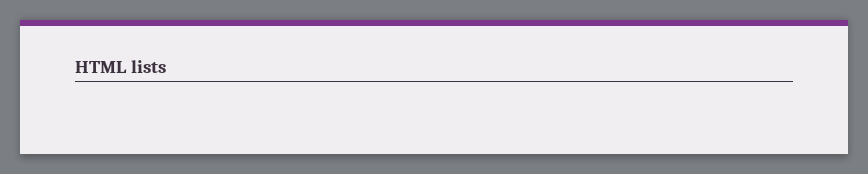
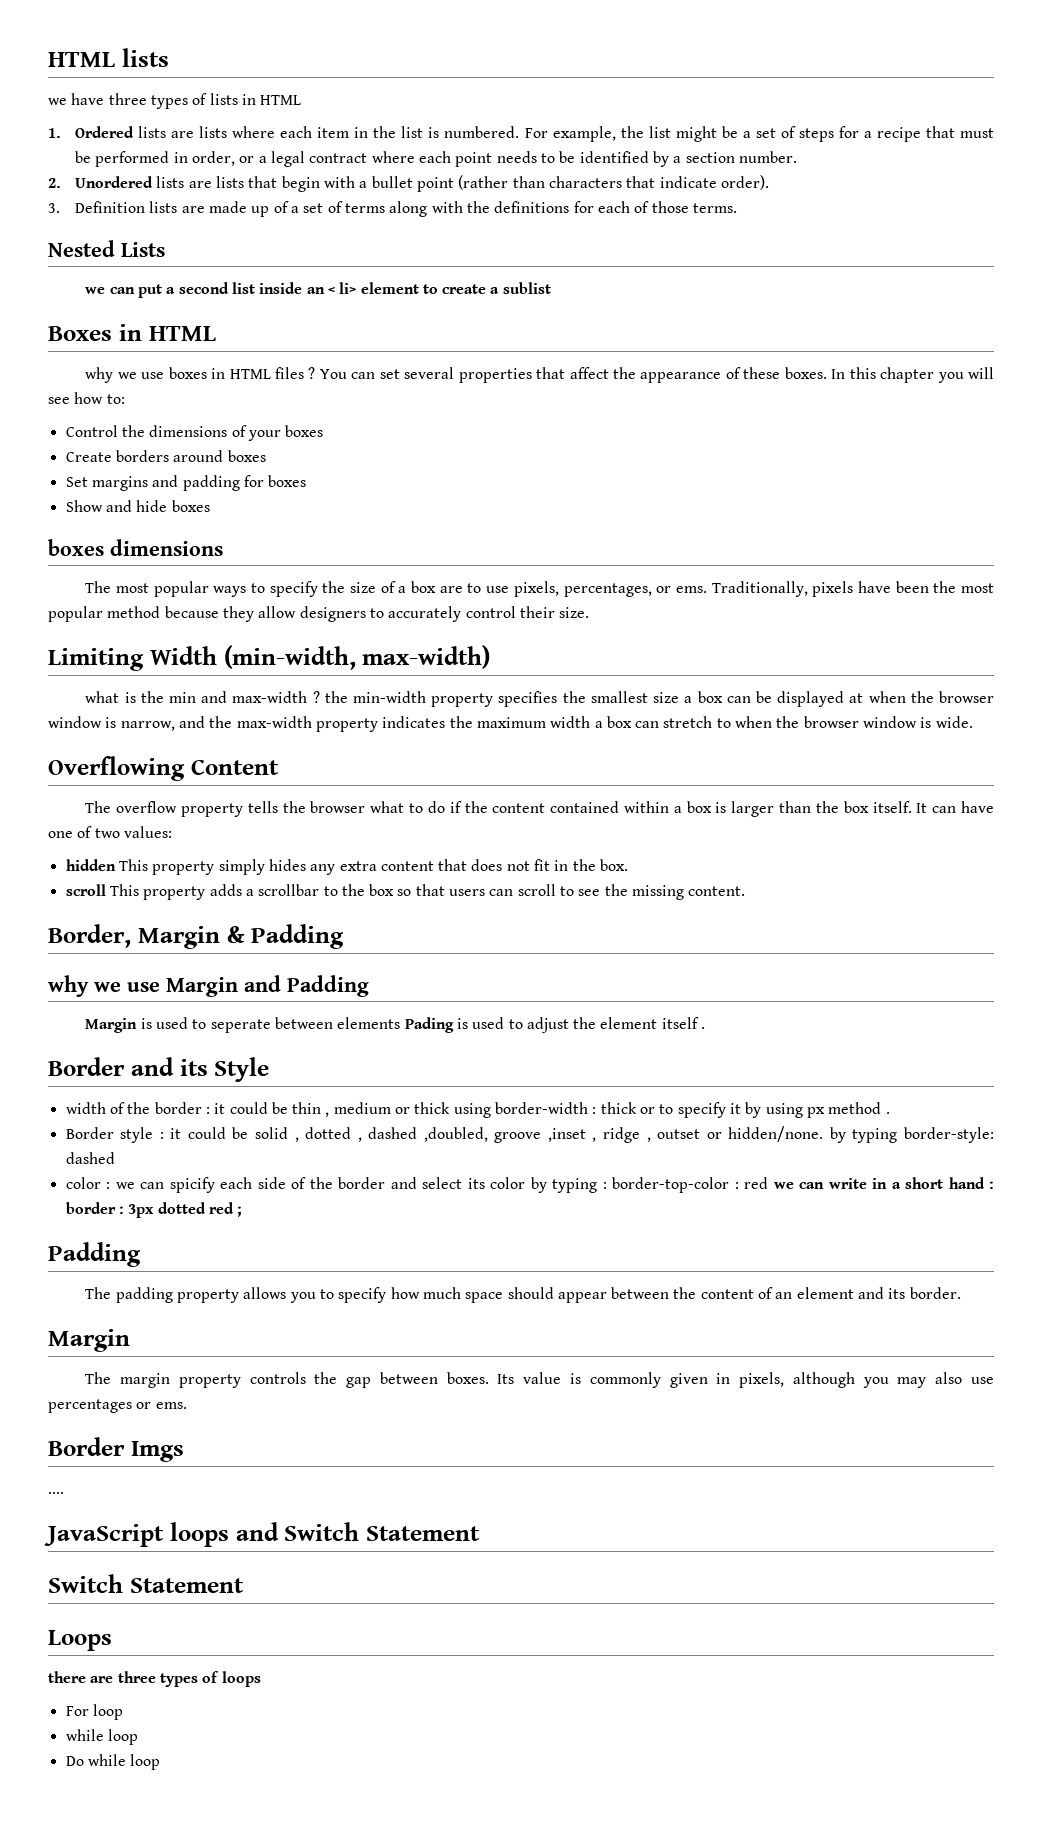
(166, 66) none -> [48,93,302,109] [48,126,995,142] [75,151,797,167] [48,175,769,192] [48,201,737,217] [48,240,165,257] [85,282,551,298] [48,324,216,341] [85,367,995,383] [48,392,125,404] [65,425,324,441] [65,450,266,462] [65,475,307,491] [65,500,210,512] [48,539,223,556] [85,581,994,597] [48,606,590,622] [48,645,491,671] [85,691,995,707] [48,716,973,732] [48,756,279,781] [85,801,995,817] [48,826,172,838] [65,859,629,875] [65,884,746,900] [48,924,345,949] [48,975,369,997] [85,1017,706,1033] [48,1057,270,1082] [65,1102,890,1118] [65,1126,995,1143] [65,1152,115,1164] [65,1177,995,1193] [65,1202,243,1218] [48,1242,141,1267] [85,1287,961,1303] [48,1329,130,1352] [85,1372,994,1388] [48,1399,187,1413] [48,1437,184,1462] [48,1492,64,1494] [44,1522,480,1547] [48,1574,244,1593] [48,1630,112,1651] [48,1671,261,1687] [65,1704,123,1720] [65,1729,138,1745] [65,1754,161,1770] // we have three types of lists in HTML // 1. Ordered lists are lists where each item in the list is numbered. For example, the list might be a set of steps for a recipe that must be performed in order, or a legal contract where each point needs to be identified by a section number. // 2. Unordered lists are lists that begin with a bullet point (rather than characters that indicate order). // 3. Definition lists are made up of a set of terms along with the definitions for each of those terms. // Nested Lists // we can put a second list inside an < li> element to create a sublist // Boxes in HTML // why we use boxes in HTML files ? You can set several properties that affect the appearance of these boxes. In this chapter you will see how to: // Control the dimensions of your boxes // Create borders around boxes // Set margins and padding for boxes // Show and hide boxes // boxes dimensions // The most popular ways to specify the size of a box are to use pixels, percentages, or ems. Traditionally, pixels have been the most popular method because they allow designers to accurately control their size. // Limiting Width (min-width, max-width) // what is the min and max-width ? the min-width property specifies the smallest size a box can be displayed at when the browser window is narrow, and the max-width property indicates the maximum width a box can stretch to when the browser window is wide. // Overflowing Content // The overflow property tells the browser what to do if the content contained within a box is larger than the box itself. It can have one of two values: // hidden This property simply hides any extra content that does not fit in the box. // scroll This property adds a scrollbar to the box so that users can scroll to see the missing content. // Border, Margin & Padding // why we use Margin and Padding // Margin is used to seperate between elements Pading is used to adjust the element itself . // Border and its Style // width of the border : it could be thin , medium or thick using border-width : thick or to specify it by using px method . // Border style : it could be solid , dotted , dashed ,doubled, groove ,inset , ridge , outset or hidden/none. by typing border-style: dashed // color : we can spicify each side of the border and select its color by typing : border-top-color : red we can write in a short hand : border : 3px dotted red ; // Padding // The padding property allows you to specify how much space should appear between the content of an element and its border. // Margin // The margin property controls the gap between boxes. Its value is commonly given in pixels, although you may also use percentages or ems. // Border Imgs // .... // JavaScript loops and Switch Statement // Switch Statement // Loops // there are three types of loops // For loop // while loop // Do while loop

